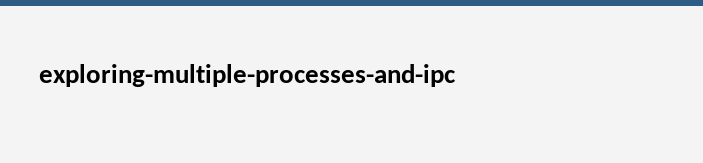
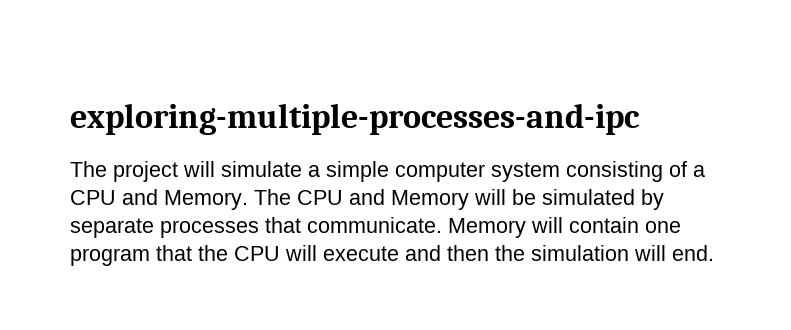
(456, 75) none -> [70,161,705,182] [70,189,664,210] [70,217,681,238] [70,245,714,266] // The project will simulate a simple computer system consisting of a CPU and Memory. The CPU and Memory will be simulated by separate processes that communicate. Memory will contain one program that the CPU will execute and then the simulation will end.

